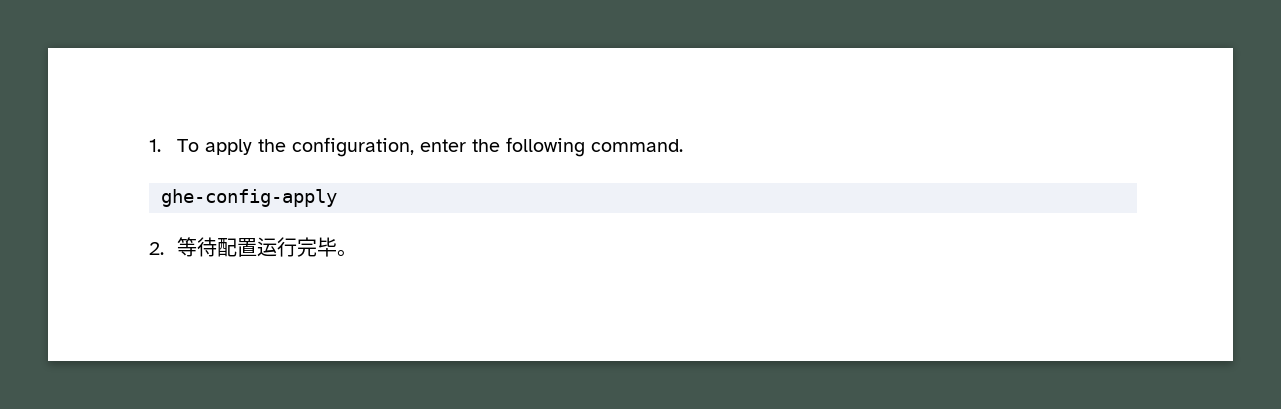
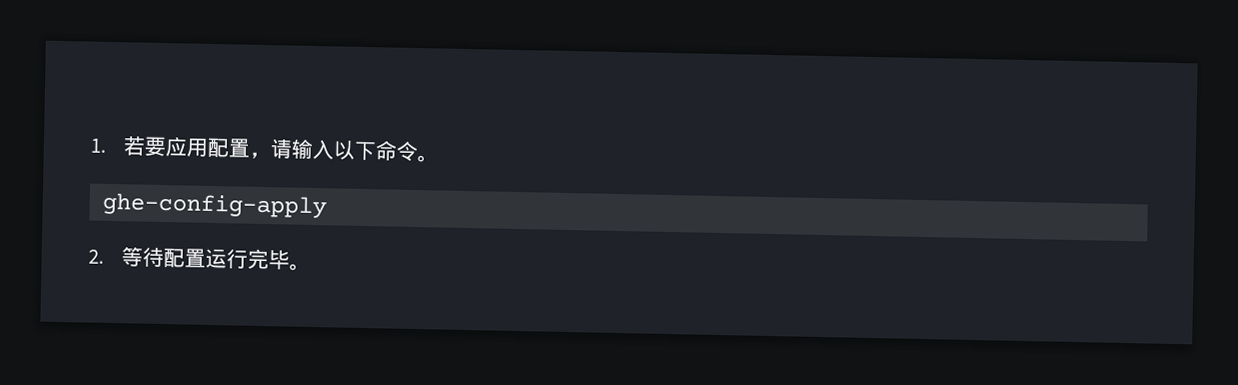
[177,137,684,157] To apply the configuration, enter the following command. -> [123,135,440,163] 若要应用配置，请输入以下命令。

